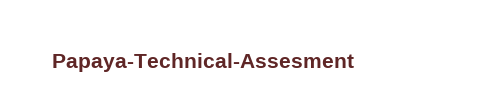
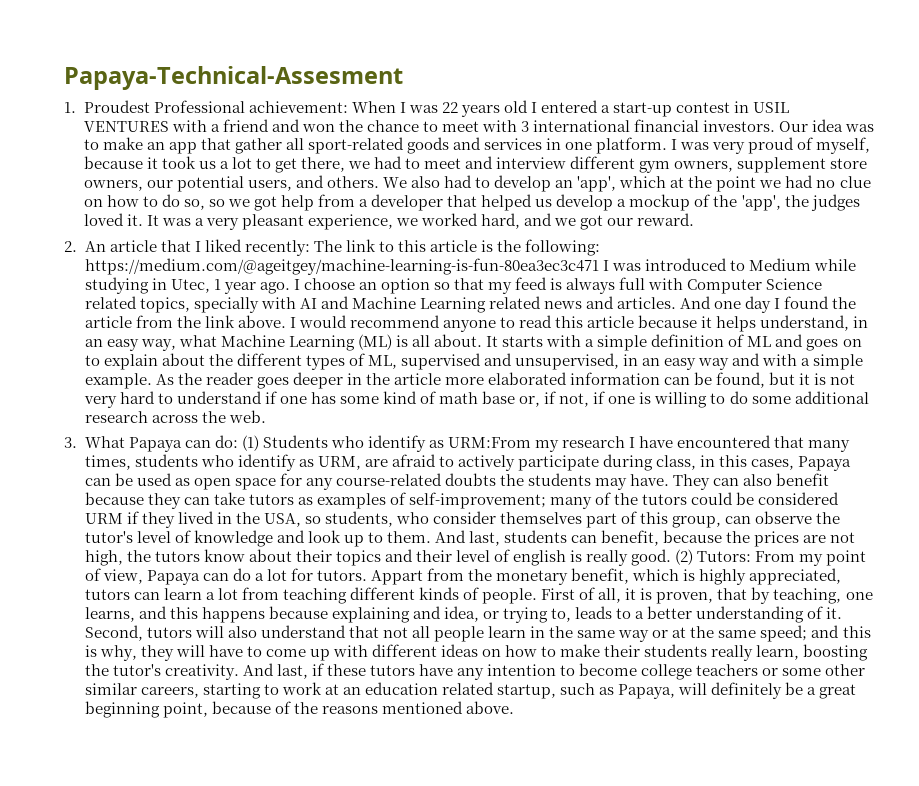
(354, 62) none -> [64,100,790,117] [83,119,875,132] [83,137,871,154] [83,156,868,173] [83,175,871,192] [83,194,860,211] [83,213,695,230] [64,239,601,256] [84,258,856,275] [84,277,823,294] [84,296,857,313] [84,315,869,332] [84,334,862,351] [84,353,864,370] [84,372,856,389] [83,391,869,408] [84,410,266,423] [64,435,851,452] [84,454,852,471] [84,473,830,490] [84,492,840,509] [84,511,841,528] [84,530,856,547] [84,549,867,566] [84,568,842,585] [84,587,873,604] [84,606,843,623] [84,625,871,642] [84,644,869,661] [84,663,866,680] [84,682,857,699] [84,701,514,718] // 1. Proudest Professional achievement: When I was 22 years old I entered a start-up contest in USIL VENTURES with a friend and won the chance to meet with 3 international financial investors. Our idea was to make an app that gather all sport-related goods and services in one platform. I was very proud of myself, because it took us a lot to get there, we had to meet and interview different gym owners, supplement store owners, our potential users, and others. We also had to develop an 'app', which at the point we had no clue on how to do so, so we got help from a developer that helped us develop a mockup of the 'app', the judges loved it. It was a very pleasant experience, we worked hard, and we got our reward. // 2. An article that I liked recently: The link to this article is the following: https://medium.com/@ageitgey/machine-learning-is-fun-80ea3ec3c471 I was introduced to Medium while studying in Utec, 1 year ago. I choose an option so that my feed is always full with Computer Science related topics, specially with AI and Machine Learning related news and articles. And one day I found the article from the link above. I would recommend anyone to read this article because it helps understand, in an easy way, what Machine Learning (ML) is all about. It starts with a simple definition of ML and goes on to explain about the different types of ML, supervised and unsupervised, in an easy way and with a simple example. As the reader goes deeper in the article more elaborated information can be found, but it is not very hard to understand if one has some kind of math base or, if not, if one is willing to do some additional research across the web. // 3. What Papaya can do: (1) Students who identify as URM:From my research I have encountered that many times, students who identify as URM, are afraid to actively participate during class, in this cases, Papaya can be used as open space for any course-related doubts the students may have. They can also benefit because they can take tutors as examples of self-improvement; many of the tutors could be considered URM if they lived in the USA, so students, who consider themselves part of this group, can observe the tutor's level of knowledge and look up to them. And last, students can benefit, because the prices are not high, the tutors know about their topics and their level of english is really good. (2) Tutors: From my point of view, Papaya can do a lot for tutors. Appart from the monetary benefit, which is highly appreciated, tutors can learn a lot from teaching different kinds of people. First of all, it is proven, that by teaching, one learns, and this happens because explaining and idea, or trying to, leads to a better understanding of it. Second, tutors will also understand that not all people learn in the same way or at the same speed; and this is why, they will have to come up with different ideas on how to make their students really learn, boosting the tutor's creativity. And last, if these tutors have any intention to become college teachers or some other similar careers, starting to work at an education related startup, such as Papaya, will definitely be a great beginning point, because of the reasons mentioned above.

